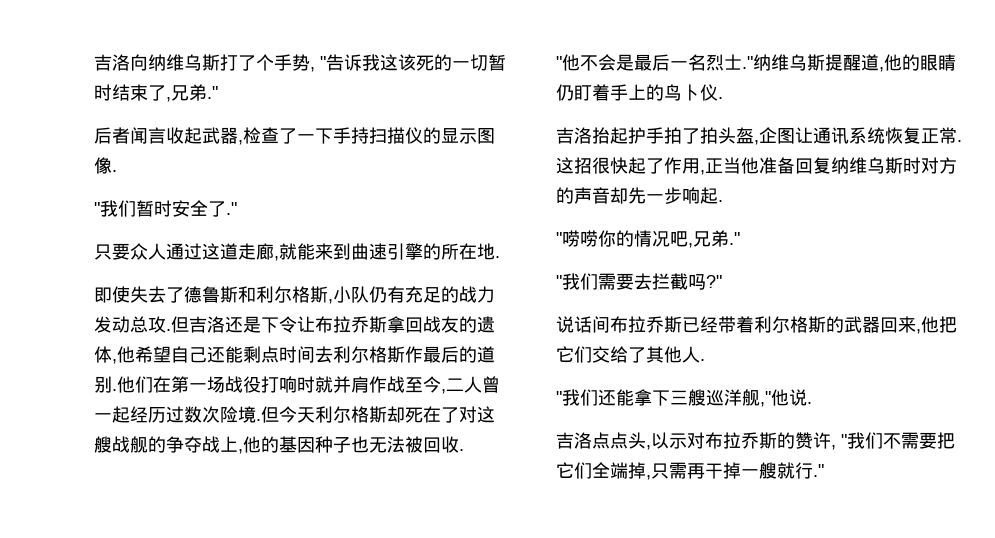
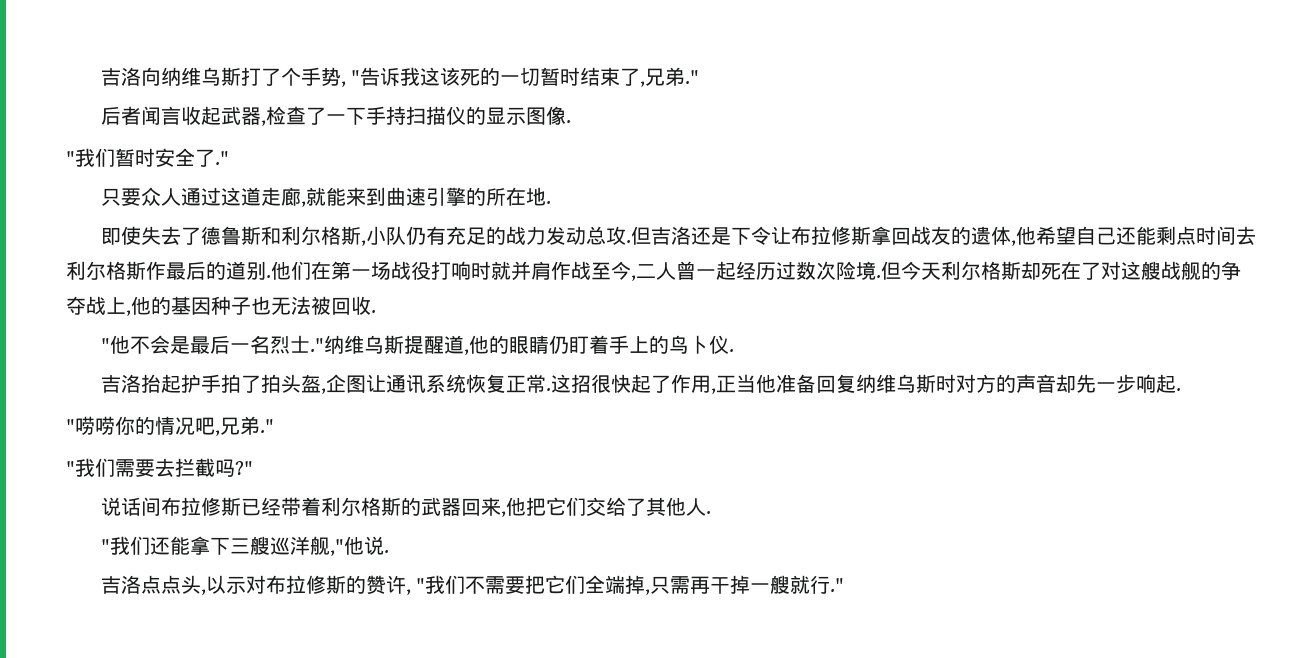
[351,316,369,333] 乔 -> [830,226,851,245] 修
[646,316,664,333] 乔 -> [200,497,221,516] 修
[741,432,759,449] 乔 -> [305,575,326,594] 修

